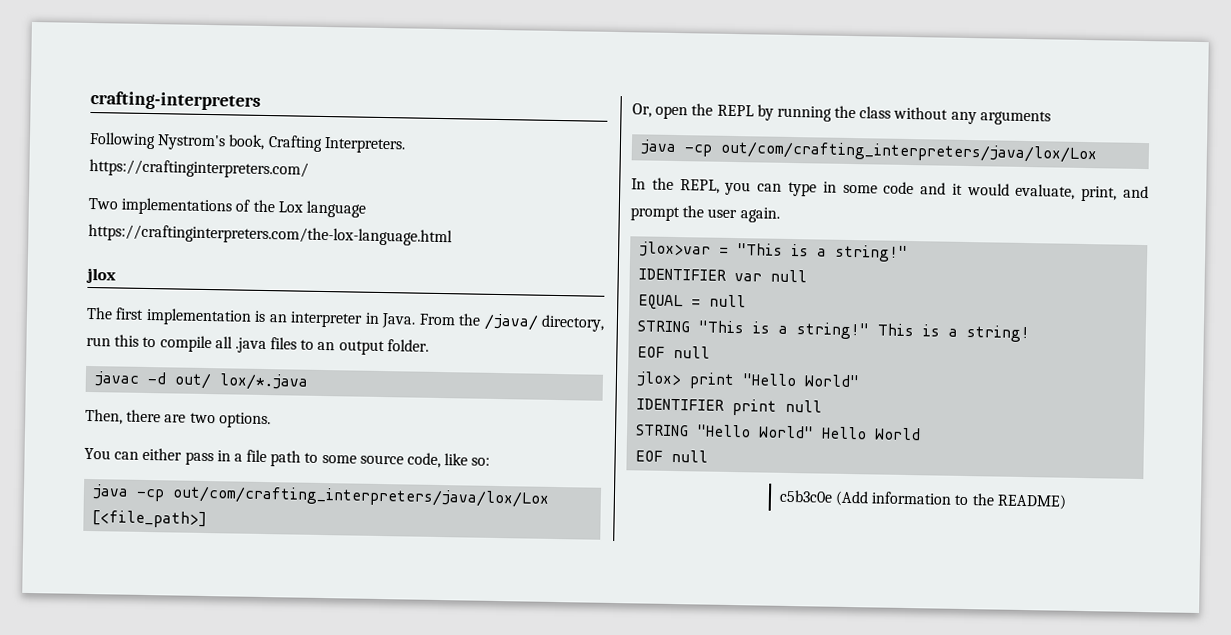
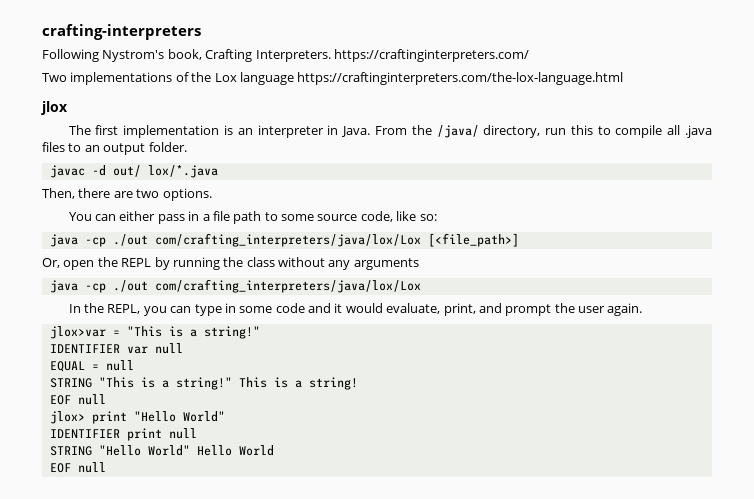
[172,485,551,508] out/com/crafting_interpreters/java/lox/Lox -> [112,233,421,247] ./out com/crafting_interpreters/java/lox/Lox
[720,140,1098,164] out/com/crafting_interpreters/java/lox/Lox -> [112,279,421,293] ./out com/crafting_interpreters/java/lox/Lox
[778,489,1067,510] // c5b3c0e (Add information to the README) -> (106, 467) none

